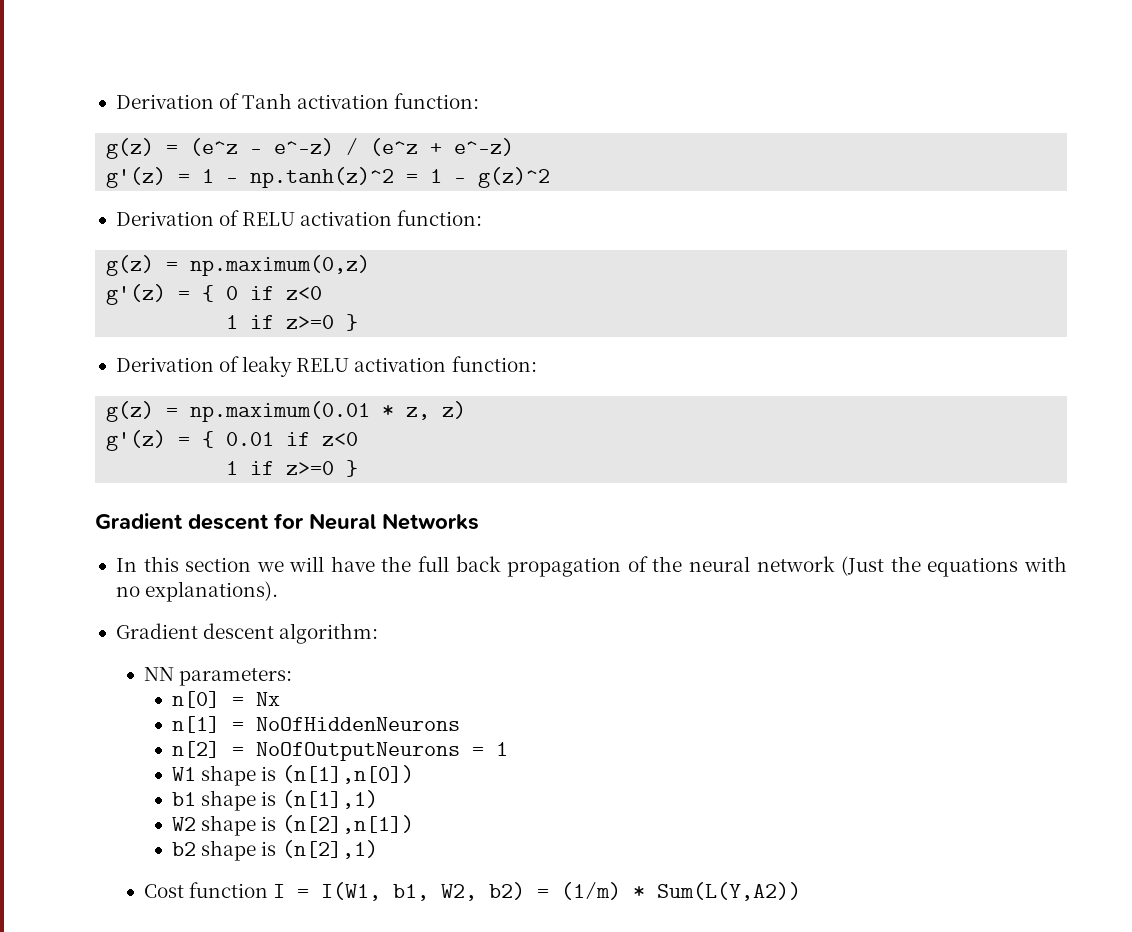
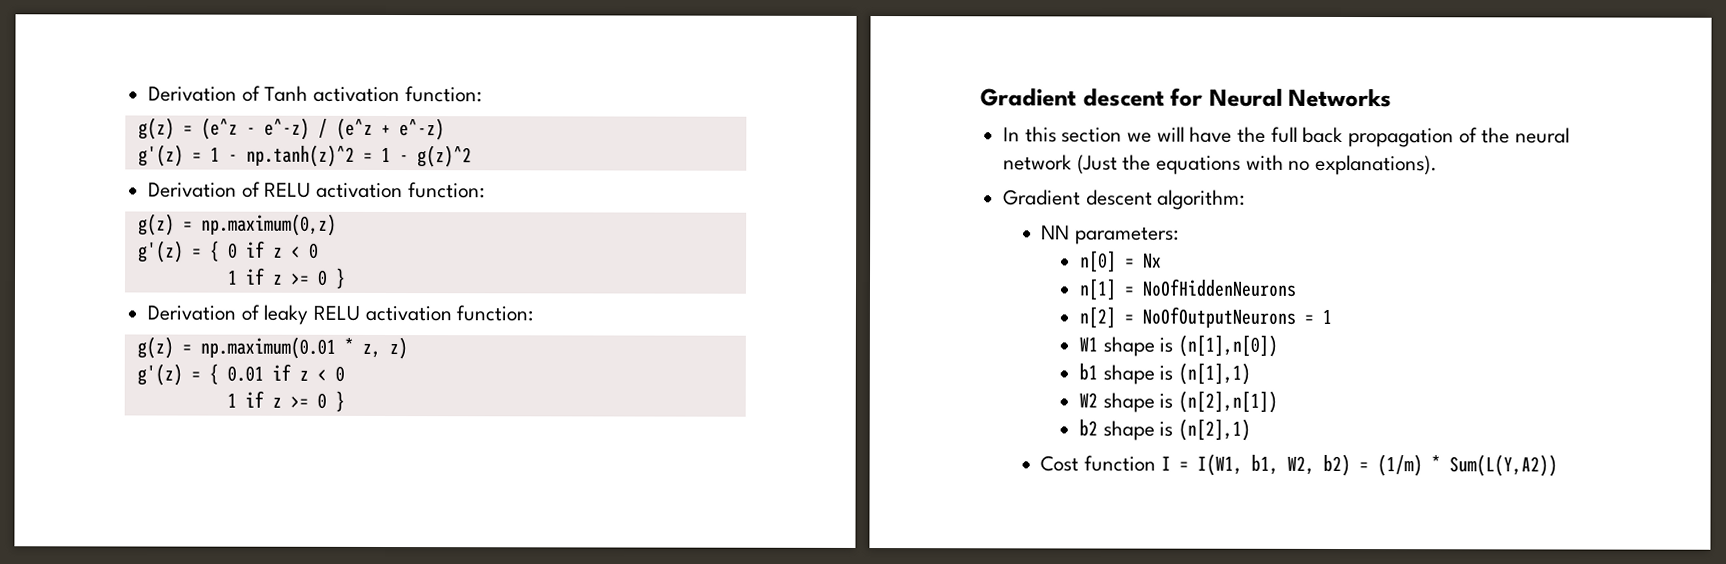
[286,286,323,300] [226,315,335,329] z<0 // 1 if z>=0 -> [272,242,319,259] [226,267,328,286] z < 0 // 1 if z >= 0
[322,432,359,446] [226,461,335,475] z<0 // 1 if z>=0 -> [298,365,345,382] [226,390,327,409] z < 0 // 1 if z >= 0

